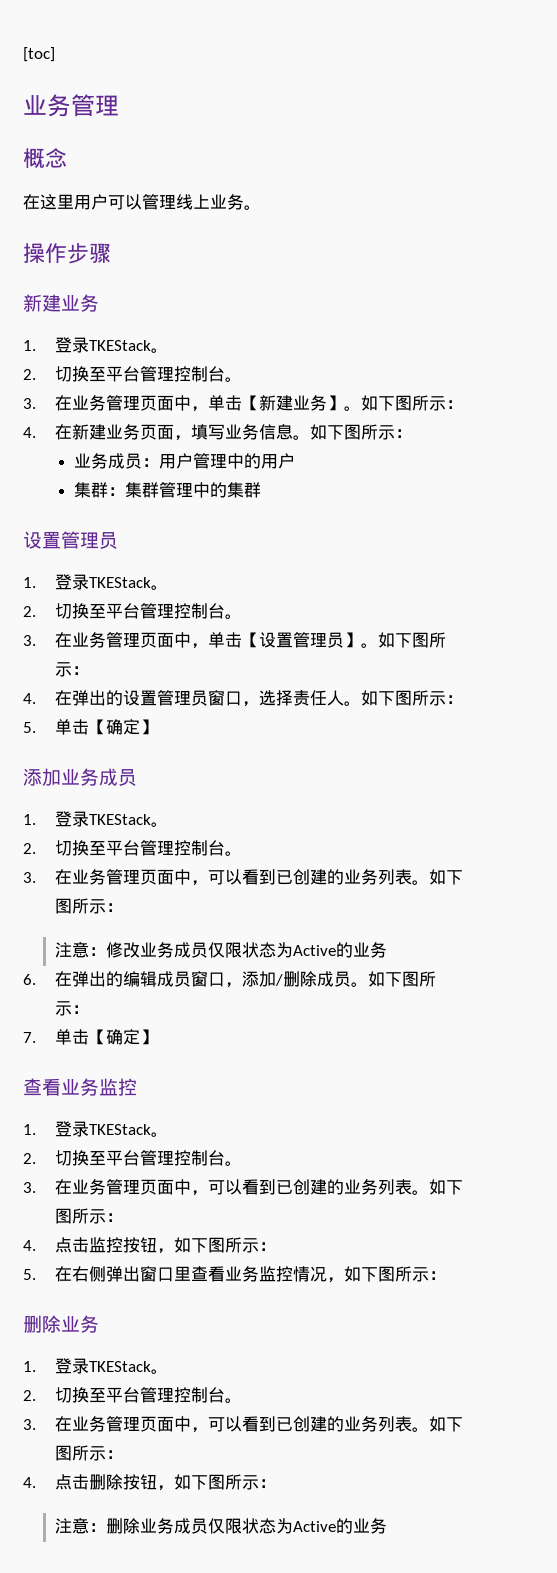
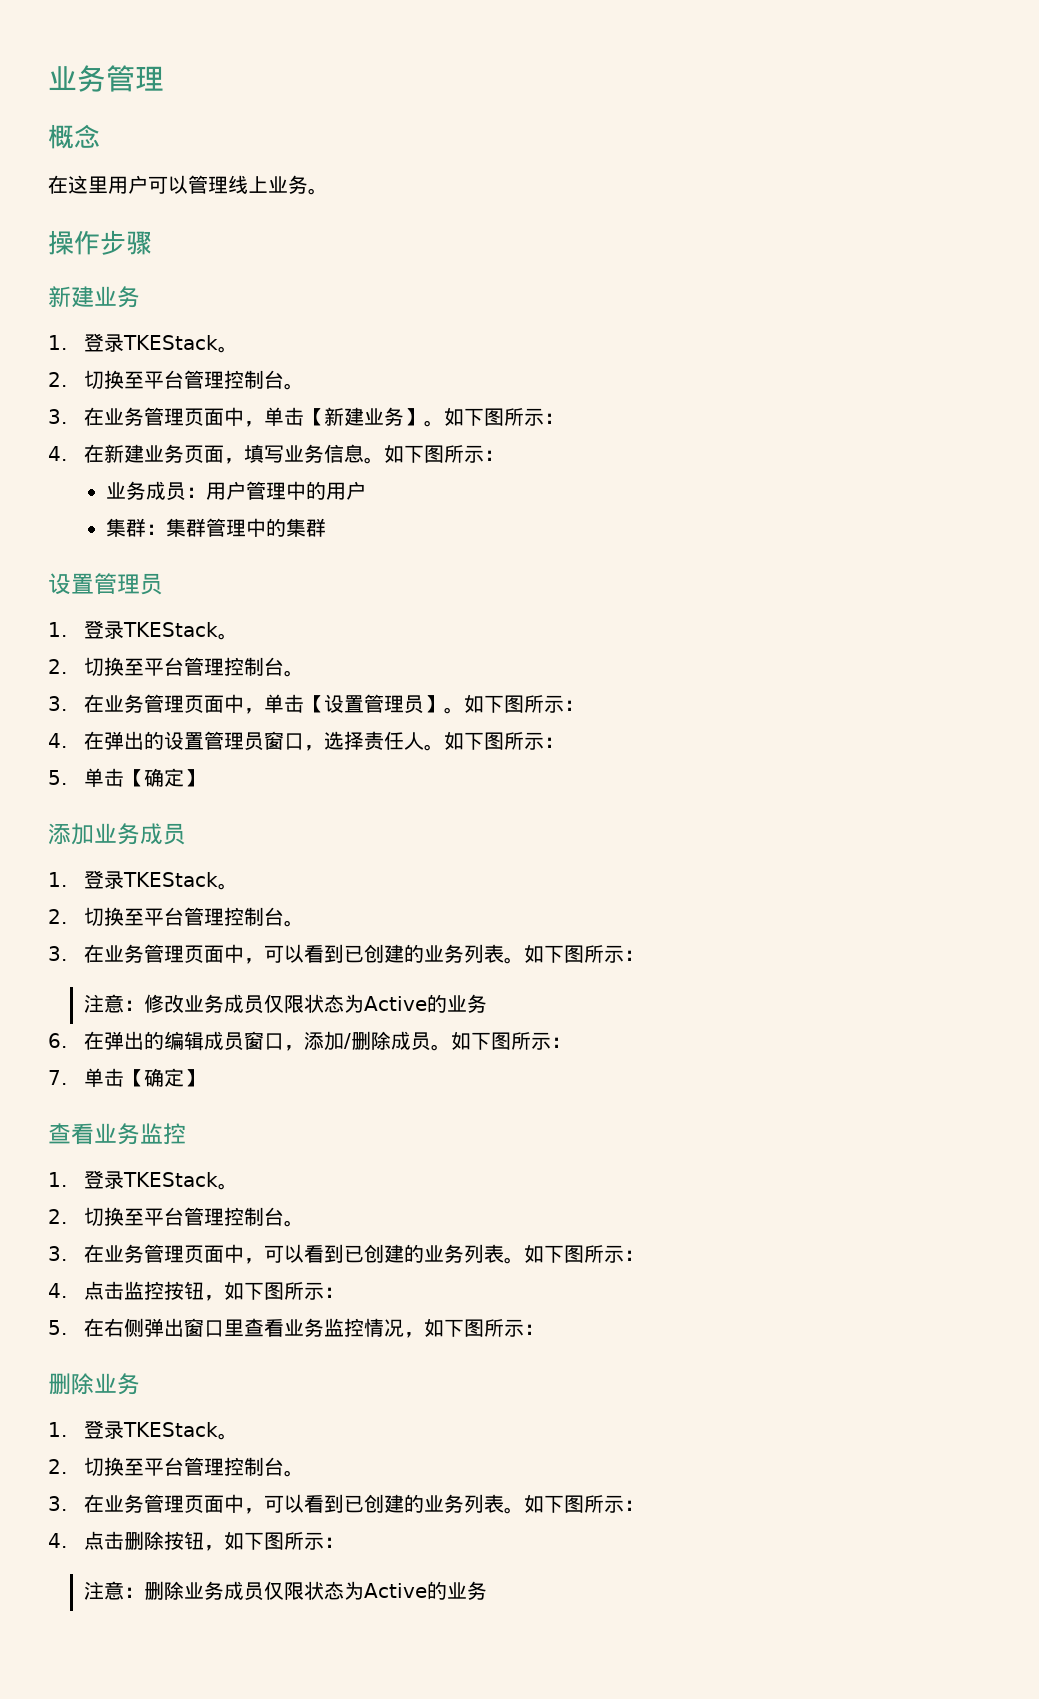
[23,47,55,62] [toc] // -> (48, 78) none

